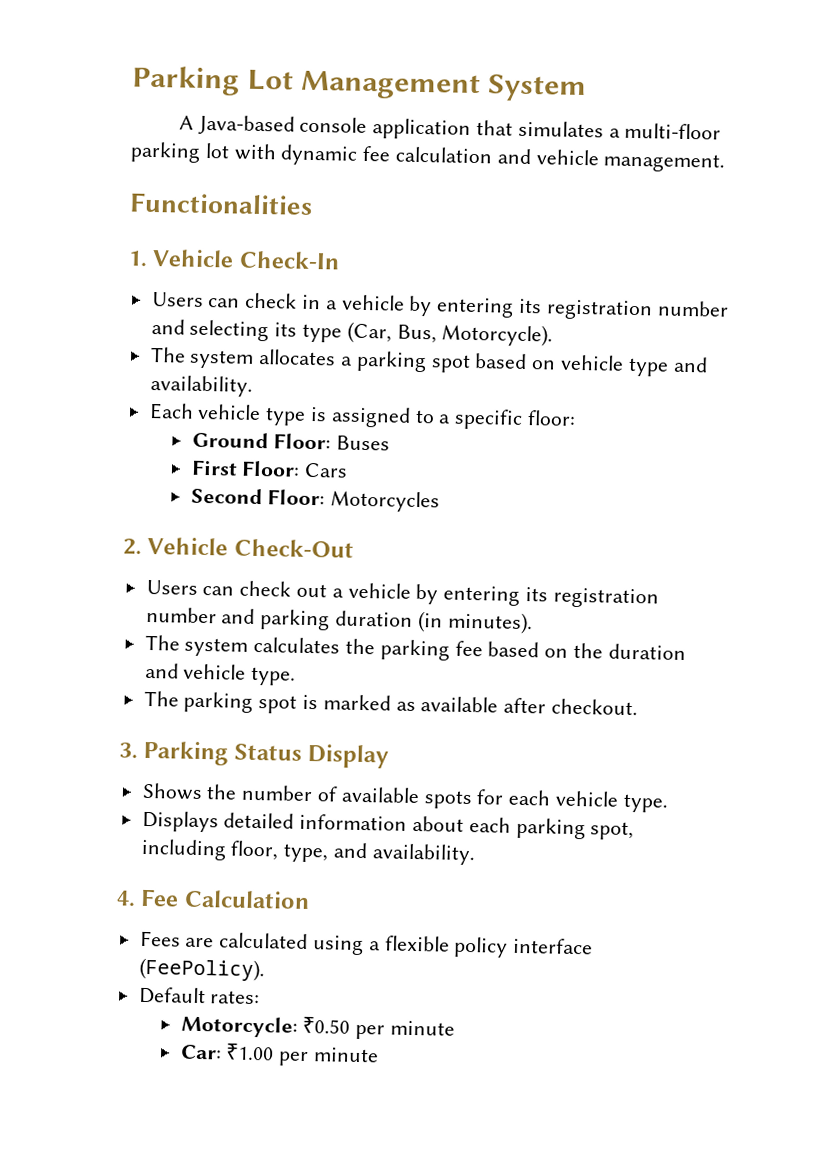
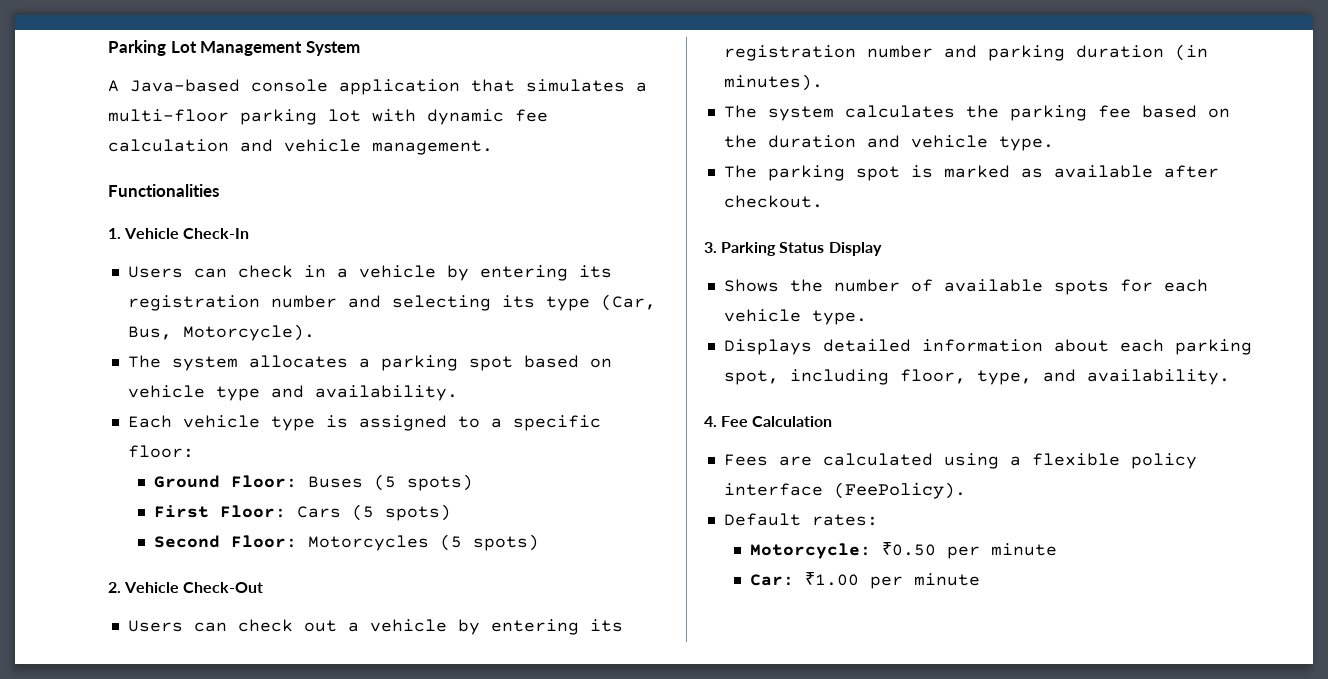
(391, 443) none -> [374,474,474,491] (5 spots)
(349, 470) none -> [352,504,452,521] (5 spots)
(441, 501) none -> [440,534,540,551] (5 spots)

